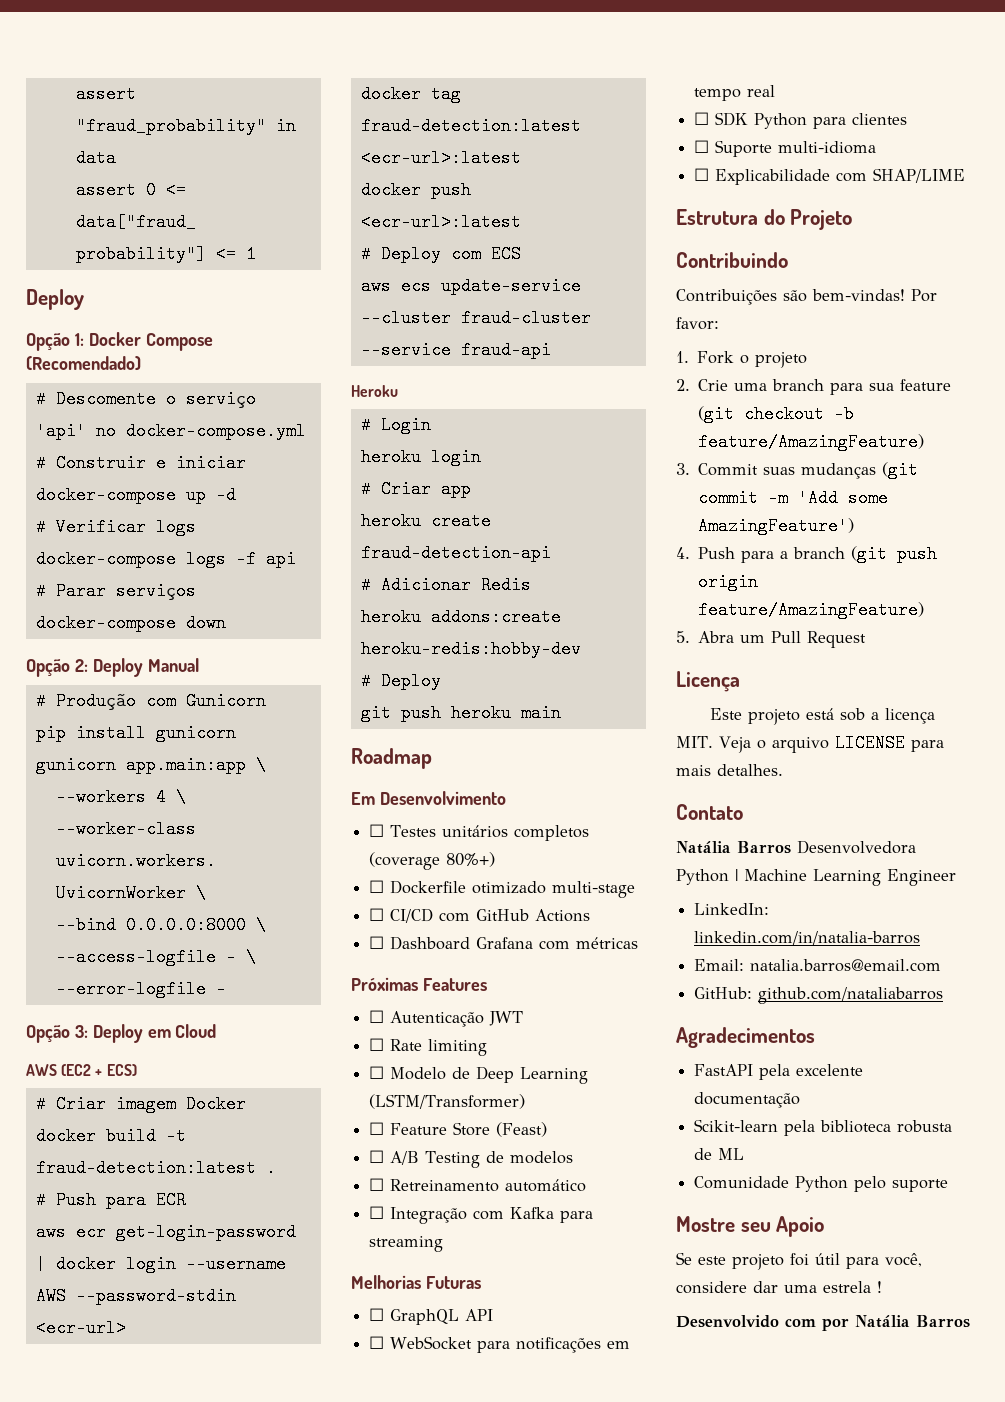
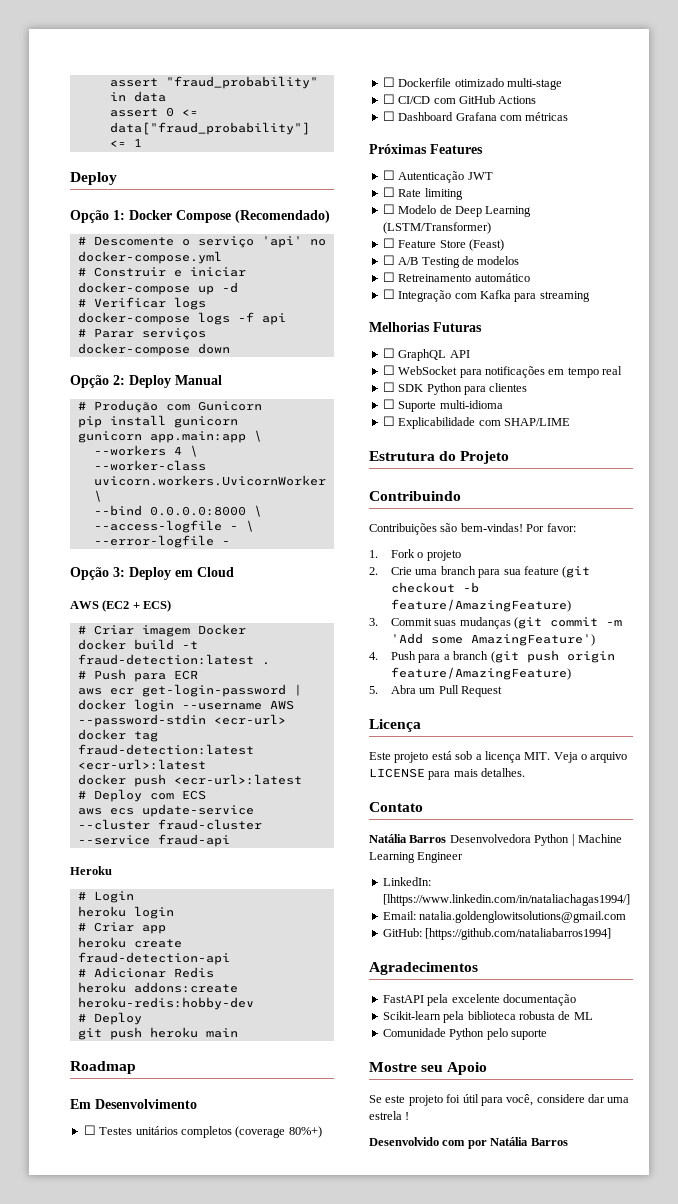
[694,931,921,945] linkedin.com/in/natalia-barros -> [382,894,630,906] [lhttps://www.linkedin.com/in/nataliachagas1994/]
[750,959,942,972] natalia.barros@email.com -> [419,911,627,923] natalia.goldenglowitsolutions@gmail.com
[758,987,944,1004] github.com/nataliabarros -> [425,928,612,940] [https://github.com/nataliabarros1994]

